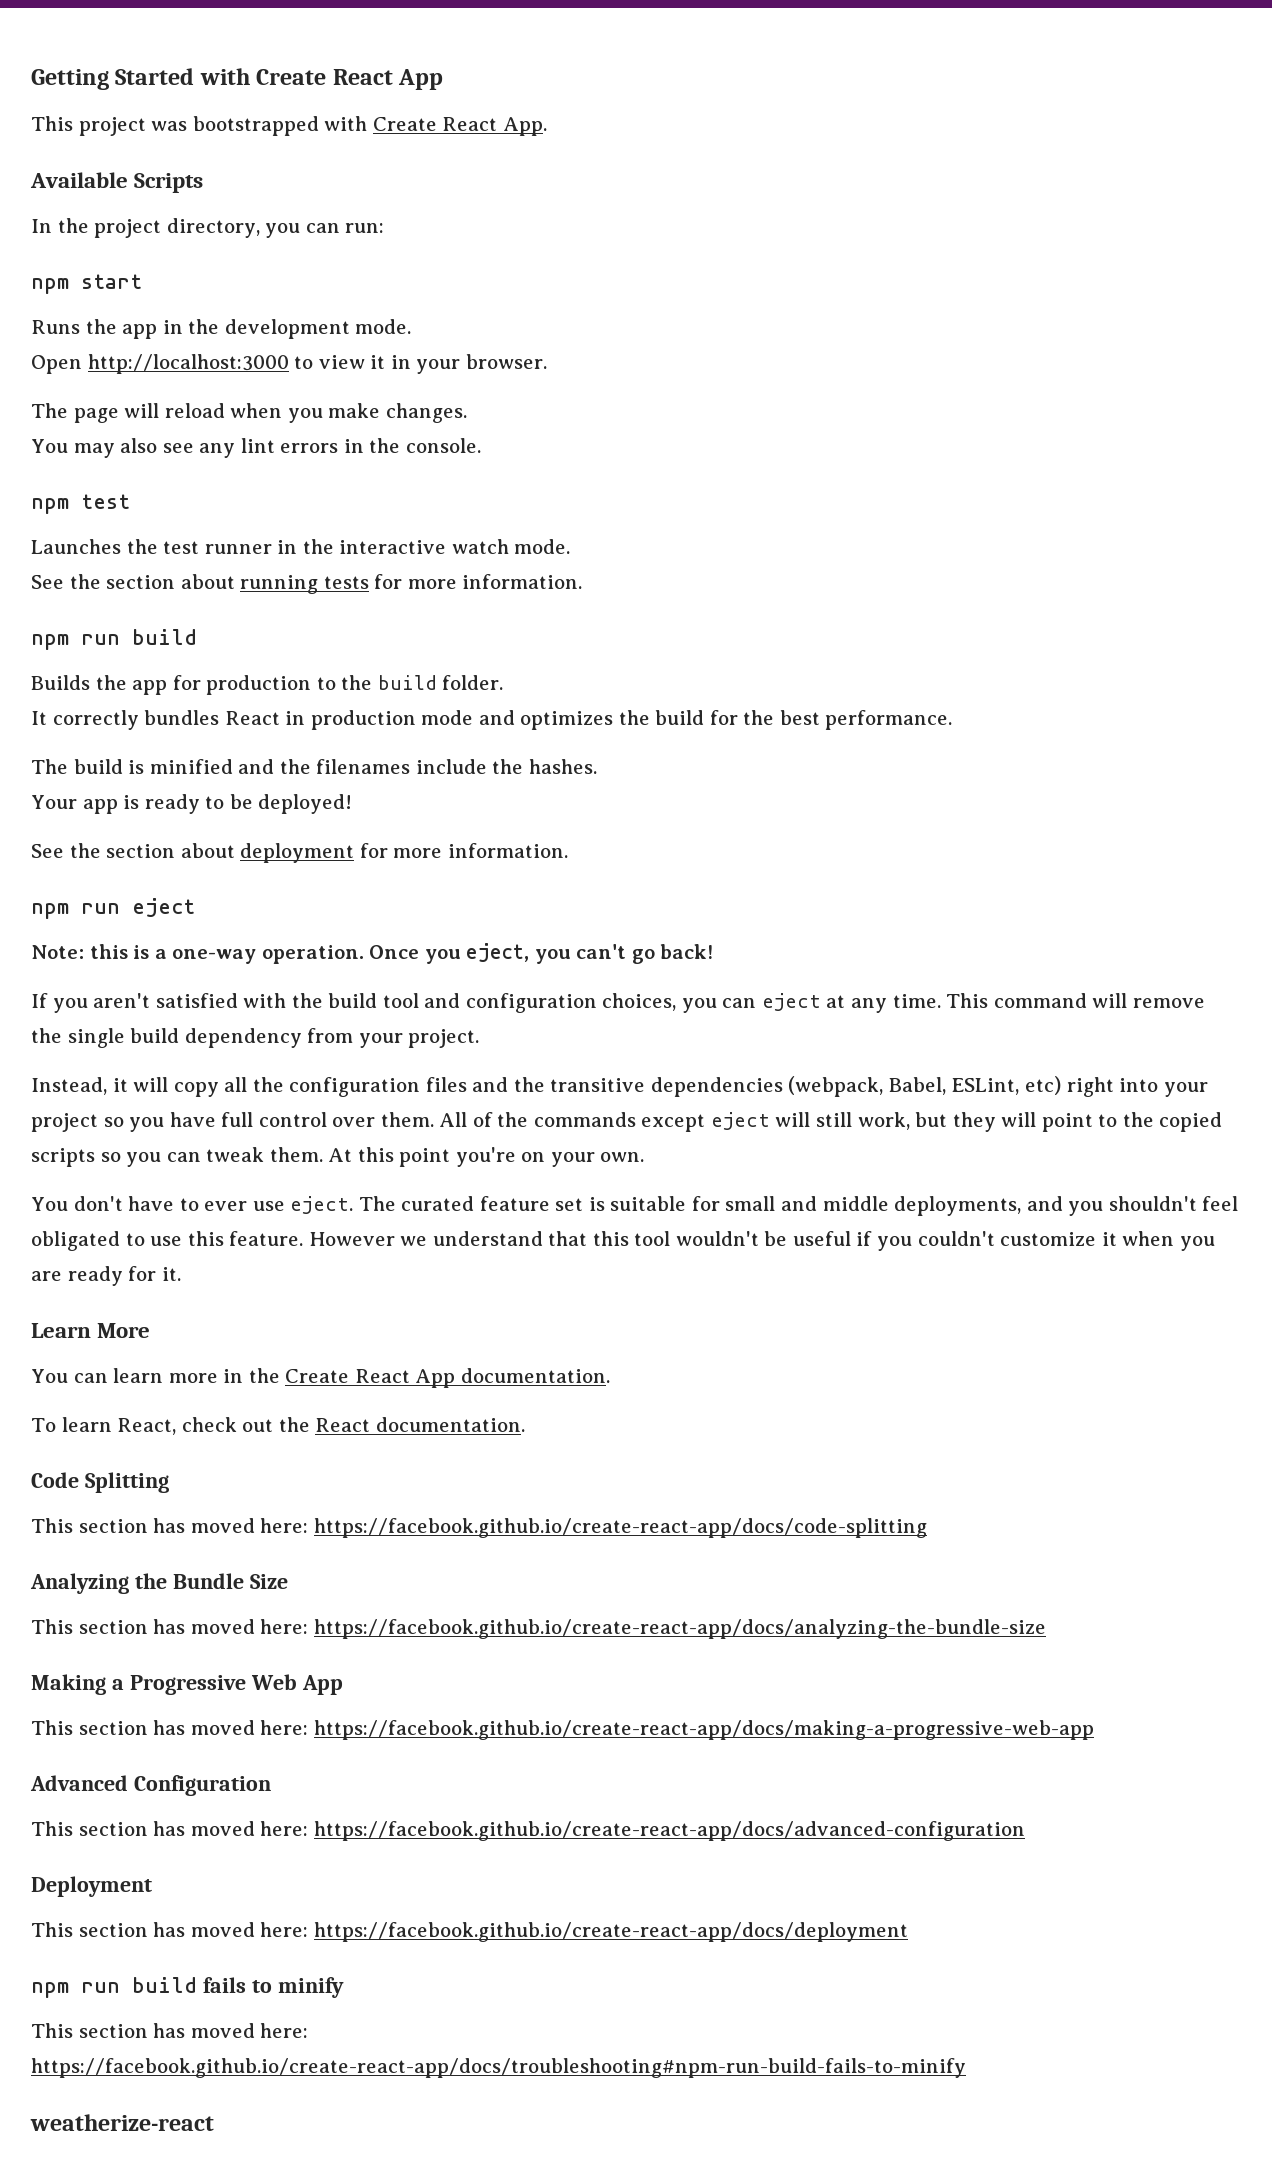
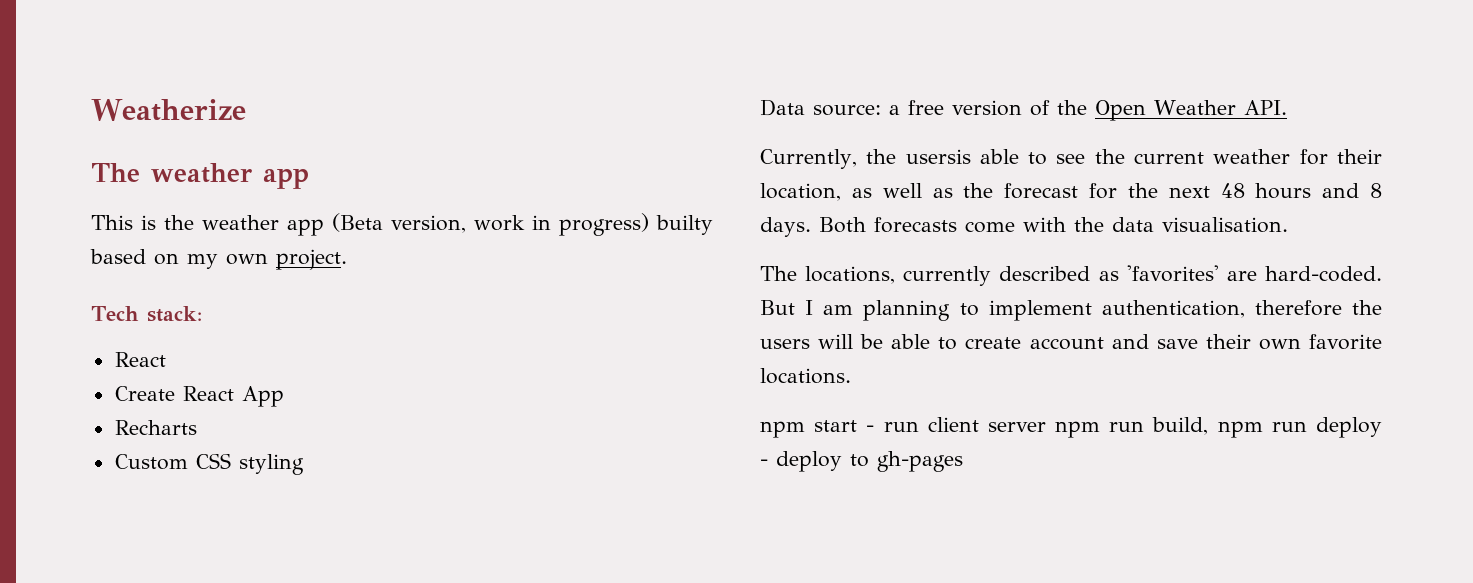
[31,68,444,90] [31,116,547,136] [30,172,204,193] [31,218,385,238] [31,274,142,294] [31,319,412,339] [31,354,547,374] [31,403,467,423] [31,438,481,458] [31,494,130,514] [31,539,571,554] [31,574,583,594] [31,629,197,650] [31,675,504,695] [31,710,953,730] [31,759,597,774] [31,794,353,814] [31,843,568,863] [31,898,195,919] [31,943,714,964] [31,993,1205,1013] [31,1028,480,1048] [31,1076,1208,1097] [31,1112,1223,1132] [31,1147,645,1167] [31,1196,1239,1216] [31,1231,1215,1251] [31,1266,181,1286] [31,1323,151,1338] [31,1368,610,1388] [31,1417,525,1435] [31,1472,169,1493] [31,1518,927,1538] [30,1573,288,1594] [31,1619,1046,1639] [31,1674,343,1695] [31,1720,1094,1740] [30,1775,271,1796] [31,1821,1025,1841] [31,1876,152,1897] [31,1922,908,1942] [31,1977,344,1998] [31,2023,309,2038] [31,2058,966,2078] [30,2114,214,2131] Getting Started with Create React App // This project was bootstrapped with Create React App. // Available Scripts // In the project directory, you can run: // npm start // Runs the app in the development mode. // Open http://localhost:3000 to view it in your browser. // The page will reload when you make changes. // You may also see any lint errors in the console. // npm test // Launches the test runner in the interactive watch mode. // See the section about running tests for more information. // npm run build // Builds the app for production to the build folder. // It correctly bundles React in production mode and optimizes the build for the best performance. // The build is minified and the filenames include the hashes. // Your app is ready to be deployed! // See the section about deployment for more information. // npm run eject // Note: this is a one-way operation. Once you eject, you can't go back! // If you aren't satisfied with the build tool and configuration choices, you can eject at any time. This command will remove the single build dependency from your project. // Instead, it will copy all the configuration files and the transitive dependencies (webpack, Babel, ESLint, etc) right into your project so you have full control over them. All of the commands except eject will still work, but they will point to the copied scripts so you can tweak them. At this point you're on your own. // You don't have to ever use eject. The curated feature set is suitable for small and middle deployments, and you shouldn't feel obligated to use this feature. However we understand that this tool wouldn't be useful if you couldn't customize it when you are ready for it. // Learn More // You can learn more in the Create React App documentation. // To learn React, check out the React documentation. // Code Splitting // This section has moved here: https://facebook.github.io/create-react-app/docs/code-splitting // Analyzing the Bundle Size // This section has moved here: https://facebook.github.io/create-react-app/docs/analyzing-the-bundle-size // Making a Progressive Web App // This section has moved here: https://facebook.github.io/create-react-app/docs/making-a-progressive-web-app // Advanced Configuration // This section has moved here: https://facebook.github.io/create-react-app/docs/advanced-configuration // Deployment // This section has moved here: https://facebook.github.io/create-react-app/docs/deployment // npm run build fails to minify // This section has moved here: https://facebook.github.io/create-react-app/docs/troubleshooting#npm-run-build-fails-to-minify // weatherize-react -> [91,99,246,121] [91,163,309,189] [91,213,713,236] [90,249,347,270] [91,306,202,322] [114,352,166,367] [114,386,284,407] [114,420,197,435] [114,453,304,475] [760,99,1287,121] [760,149,1382,169] [760,183,1382,201] [760,217,1288,237] [760,265,1382,286] [760,300,1382,321] [760,334,1382,350] [760,368,851,384] [760,417,1382,438] [760,451,963,472] Weatherize // The weather app // This is the weather app (Beta version, work in progress) builty based on my own project. // Tech stack: // React // Create React App // Recharts // Custom CSS styling // Data source: a free version of the Open Weather API. // Currently, the usersis able to see the current weather for their location, as well as the forecast for the next 48 hours and 8 days. Both forecasts come with the data visualisation. // The locations, currently described as 'favorites' are hard-coded. But I am planning to implement authentication, therefore the users will be able to create account and save their own favorite locations. // npm start - run client server npm run build, npm run deploy - deploy to gh-pages

